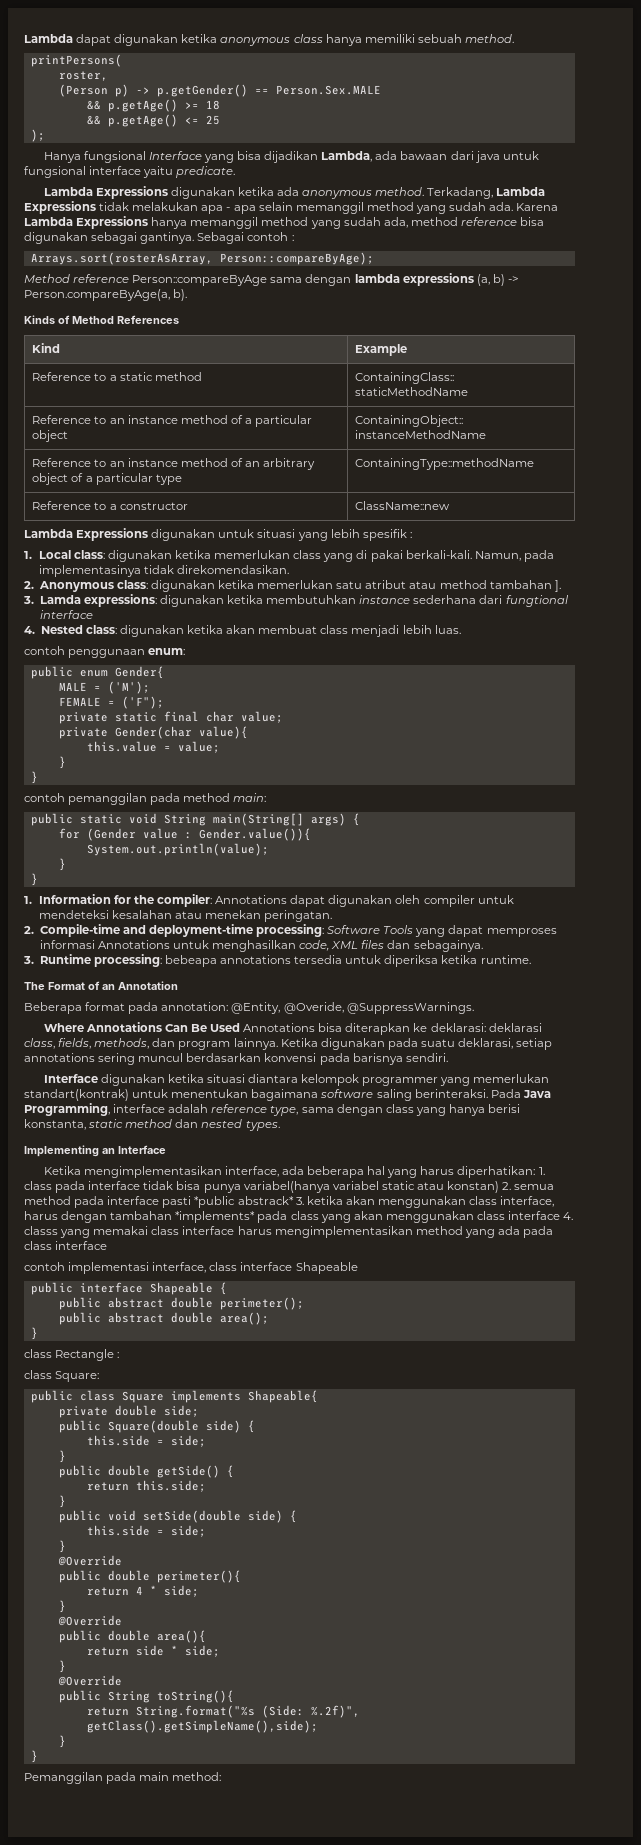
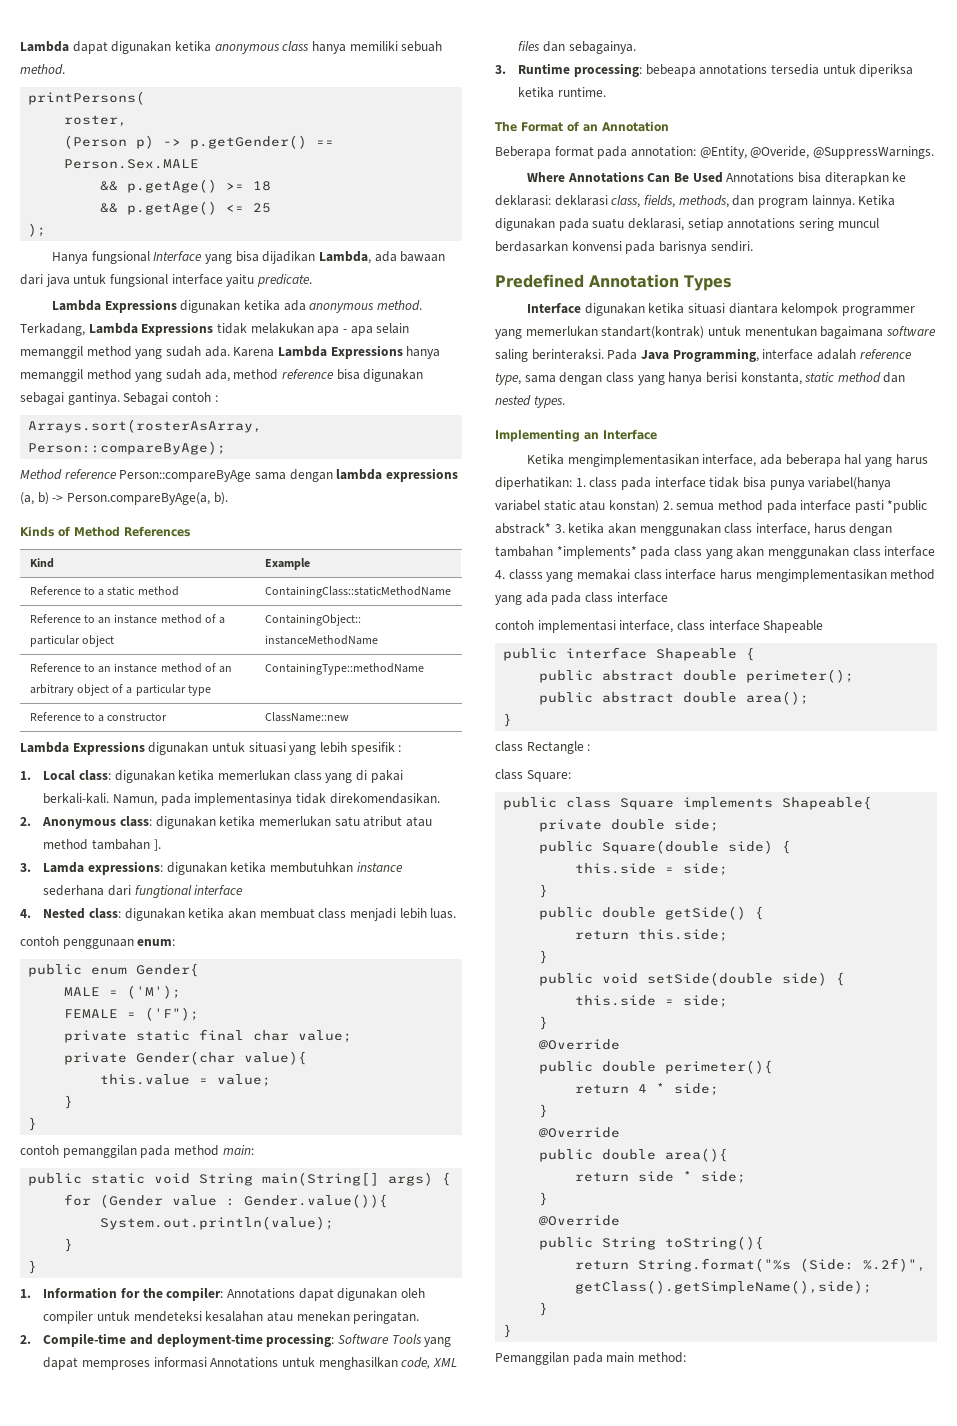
(448, 1057) none -> [495,274,732,291] // Predefined Annotation Types

